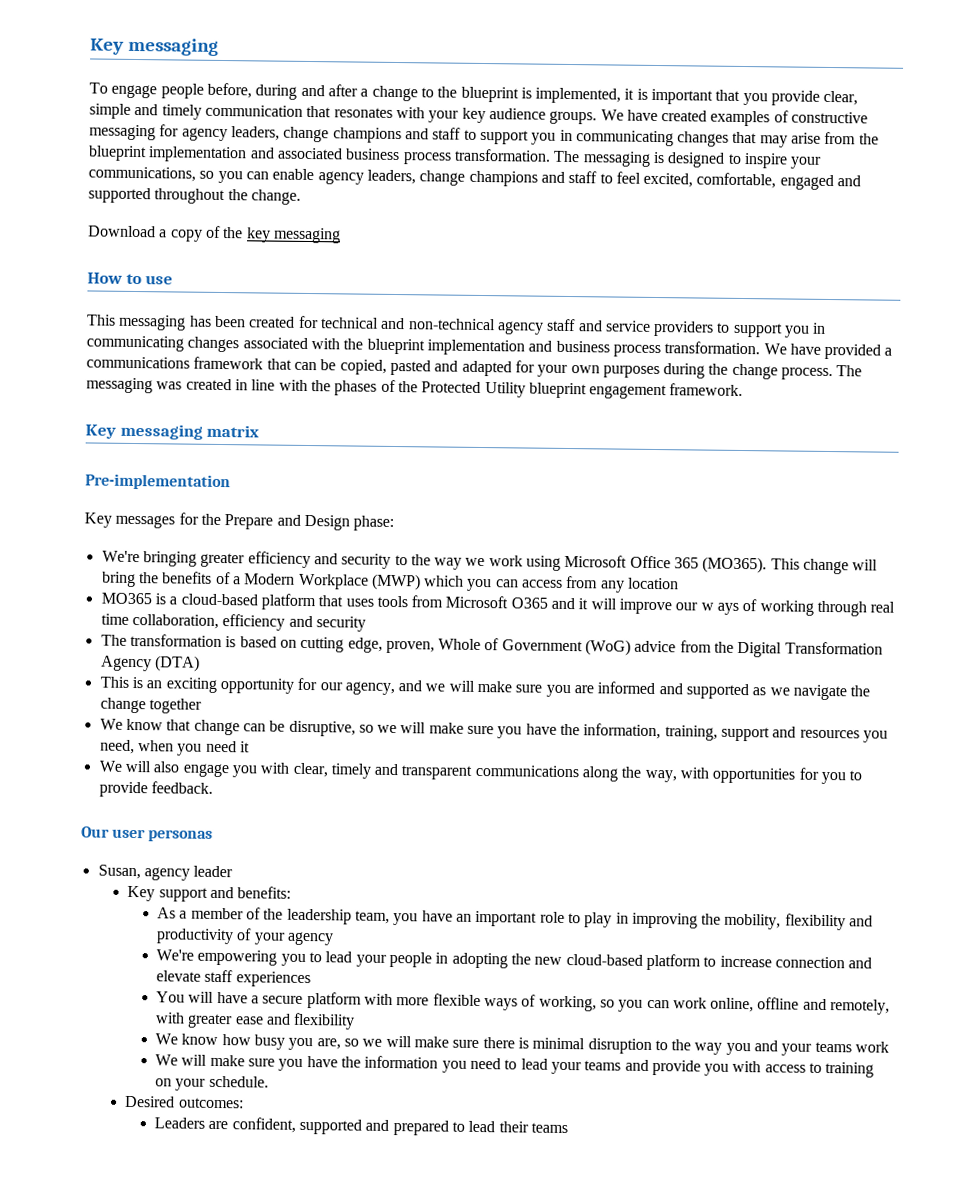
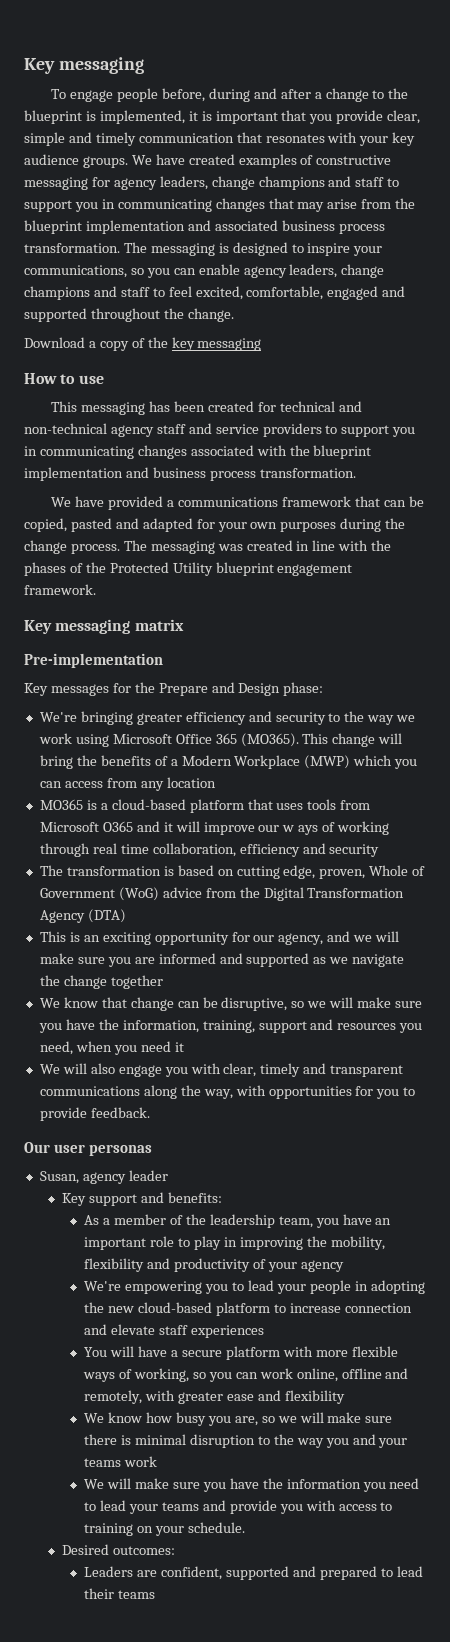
(761, 348) none -> (356, 473) //

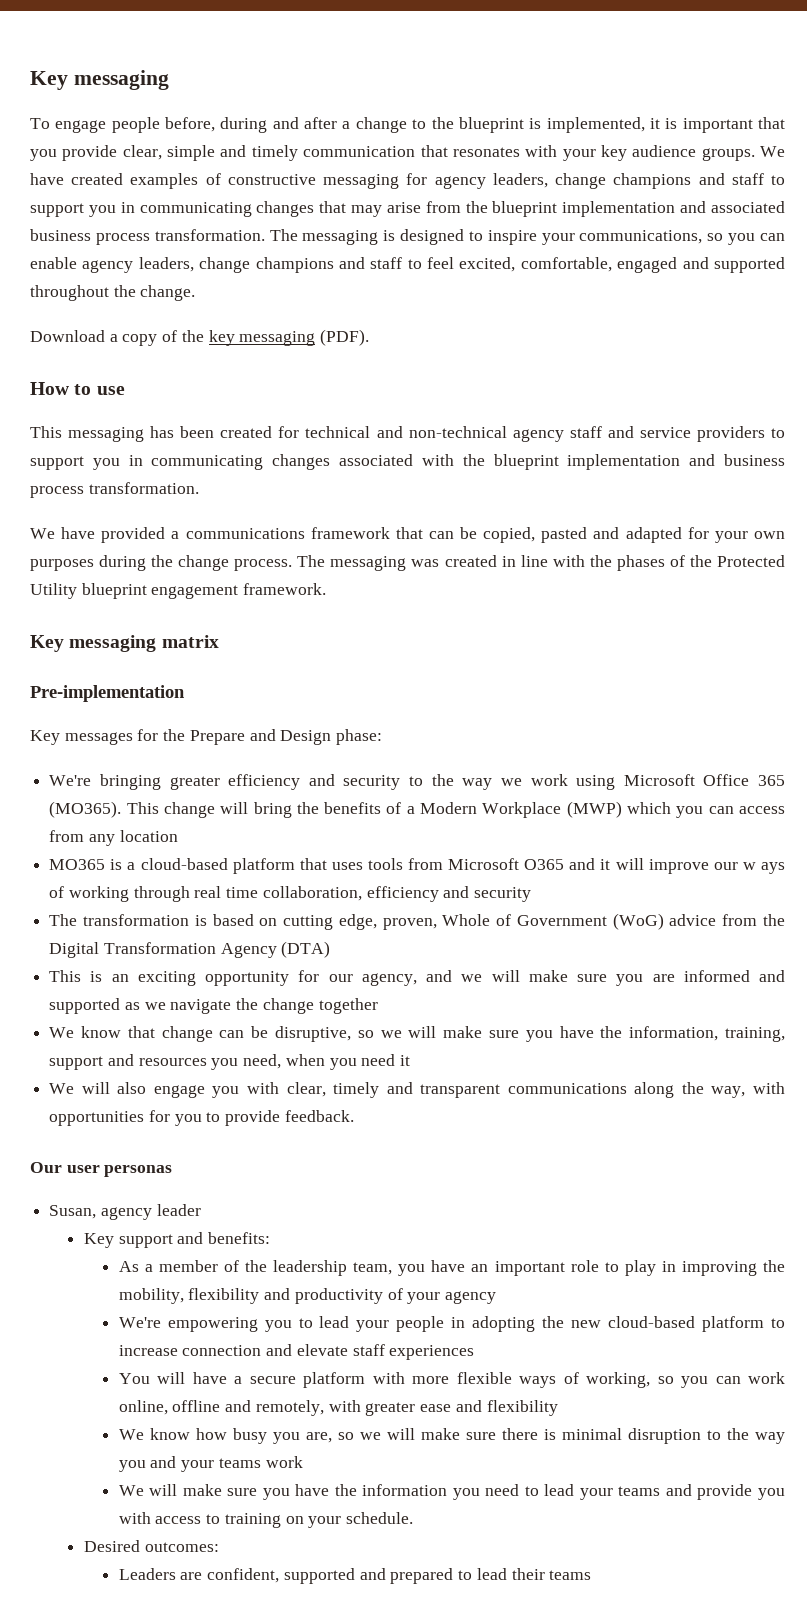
(262, 344) none -> [320,329,370,346] (PDF).

